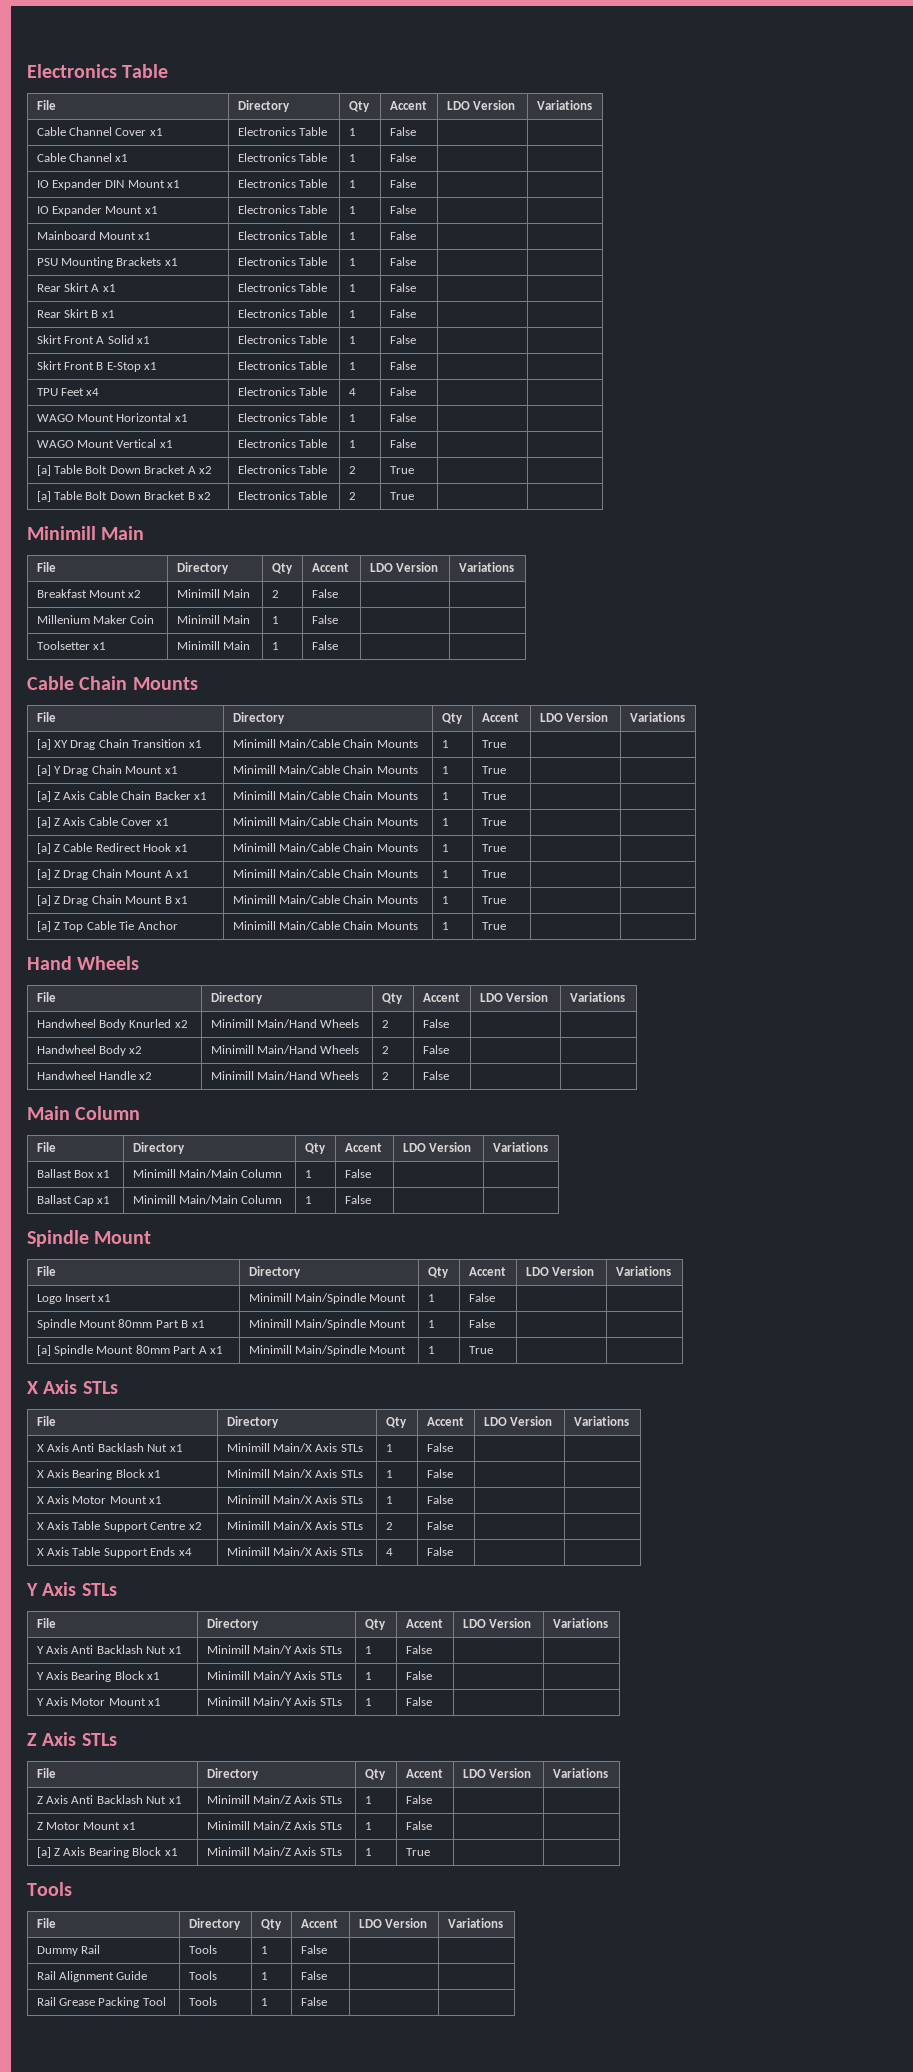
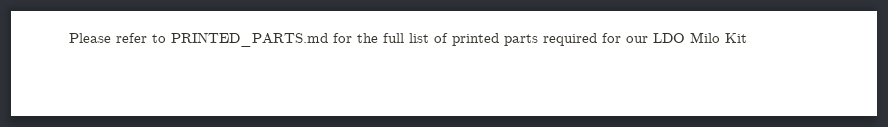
[27,64,169,78] [36,100,56,110] [237,100,290,112] [348,101,370,112] [389,101,427,110] [446,100,516,110] [536,100,592,110] [36,127,163,136] [237,127,328,136] [348,128,356,136] [389,127,416,136] [36,153,129,162] [237,153,328,162] [348,154,356,162] [389,153,416,162] [36,179,181,190] [237,179,328,188] [348,180,356,188] [389,179,416,188] [36,205,158,216] [237,205,328,214] [348,206,356,214] [389,205,416,214] [36,231,152,240] [237,231,328,240] [348,232,356,240] [389,231,416,240] [36,257,178,268] [237,257,328,266] [348,258,356,266] [389,257,416,266] [36,283,116,292] [237,283,328,292] [348,284,356,292] [389,283,416,292] [36,309,115,318] [237,309,328,318] [348,310,356,318] [389,309,416,318] [36,335,151,344] [237,335,328,344] [348,336,356,344] [389,335,416,344] [36,361,158,372] [237,361,328,370] [348,362,356,370] [389,361,416,370] [36,388,100,396] [237,387,328,396] [348,388,356,396] [389,387,416,396] [36,413,188,422] [237,413,328,422] [348,414,356,422] [389,413,416,422] [36,439,173,448] [237,439,328,448] [348,440,356,448] [389,439,416,448] [36,465,212,476] [237,465,328,474] [348,466,356,474] [389,466,414,474] [36,491,211,502] [237,491,328,500] [348,492,356,500] [389,492,414,500] [27,526,145,540] [36,562,56,572] [176,562,229,574] [271,563,293,574] [311,563,349,572] [369,562,439,572] [458,562,514,572] [36,589,142,598] [176,589,251,598] [271,590,279,598] [311,589,338,598] [36,615,155,624] [176,615,251,624] [271,616,279,624] [311,615,338,624] [36,641,107,650] [176,641,251,650] [271,642,279,650] [311,641,338,650] [27,676,198,690] [36,712,56,722] [232,712,285,724] [441,713,463,724] [481,713,519,722] [539,712,609,722] [629,712,685,722] [36,739,202,750] [232,739,418,748] [441,740,449,748] [481,740,506,748] [36,765,178,776] [232,765,418,774] [441,766,449,774] [481,766,506,774] [36,791,207,802] [232,791,418,800] [441,792,449,800] [481,792,506,800] [36,817,169,828] [232,817,418,826] [441,818,449,826] [481,818,506,826] [36,843,188,854] [232,843,418,852] [441,844,449,852] [481,844,506,852] [36,869,189,880] [232,869,418,878] [441,870,449,878] [481,870,506,878] [36,895,188,906] [232,895,418,904] [441,896,449,904] [481,896,506,904] [36,921,178,932] [232,921,418,930] [441,922,449,930] [481,922,506,930] [27,956,140,970] [36,992,56,1002] [210,992,263,1004] [381,993,403,1004] [422,993,460,1002] [479,992,549,1002] [569,992,625,1002] [36,1019,188,1030] [210,1019,360,1028] [381,1020,389,1028] [422,1019,449,1028] [36,1045,143,1056] [210,1045,360,1054] [381,1046,389,1054] [422,1045,449,1054] [36,1071,153,1080] [210,1071,360,1080] [381,1072,389,1080] [422,1071,449,1080] [27,1106,141,1120] [36,1142,56,1152] [132,1142,185,1154] [304,1143,326,1154] [344,1143,382,1152] [402,1142,472,1152] [492,1142,548,1152] [36,1169,111,1178] [132,1169,283,1178] [304,1170,312,1178] [344,1169,371,1178] [36,1195,111,1206] [132,1195,283,1204] [304,1196,312,1204] [344,1195,371,1204] [27,1230,152,1247] [36,1266,56,1276] [248,1266,301,1278] [427,1267,449,1278] [468,1267,506,1276] [525,1266,595,1276] [615,1266,671,1276] [36,1294,112,1304] [248,1293,407,1304] [427,1294,435,1302] [468,1293,495,1302] [36,1319,205,1330] [248,1319,407,1330] [427,1320,435,1328] [468,1319,495,1328] [36,1345,223,1356] [248,1345,407,1356] [427,1346,435,1354] [468,1346,493,1354] [27,1380,118,1394] [36,1416,56,1426] [226,1416,279,1428] [385,1417,407,1428] [426,1417,464,1426] [483,1416,553,1426] [573,1416,629,1426] [36,1443,183,1452] [226,1443,363,1452] [385,1444,393,1452] [426,1443,453,1452] [36,1469,162,1480] [226,1469,363,1478] [385,1470,393,1478] [426,1469,453,1478] [36,1495,163,1504] [226,1495,363,1504] [385,1496,393,1504] [426,1495,453,1504] [36,1521,202,1532] [226,1521,363,1530] [385,1522,393,1530] [426,1521,453,1530] [36,1547,192,1558] [226,1547,363,1556] [385,1548,393,1556] [426,1547,453,1556] [26,1582,117,1596] [36,1618,56,1628] [206,1618,259,1630] [364,1619,386,1630] [405,1619,443,1628] [462,1618,532,1628] [552,1618,608,1628] [36,1645,182,1654] [206,1645,342,1654] [364,1646,372,1654] [405,1645,432,1654] [36,1671,161,1682] [206,1671,342,1680] [364,1672,372,1680] [405,1671,432,1680] [36,1697,162,1706] [206,1697,342,1706] [364,1698,372,1706] [405,1697,432,1706] [27,1732,117,1746] [36,1768,56,1778] [206,1768,259,1780] [364,1769,386,1780] [405,1769,443,1778] [462,1768,532,1778] [552,1768,608,1778] [36,1795,182,1804] [206,1795,342,1804] [364,1796,372,1804] [405,1795,432,1804] [36,1822,136,1830] [206,1821,342,1830] [364,1822,372,1830] [405,1821,432,1830] [36,1847,178,1858] [206,1847,342,1856] [364,1848,372,1856] [405,1848,430,1856] [27,1882,72,1896] [36,1918,56,1928] [188,1918,241,1930] [260,1919,282,1930] [300,1919,338,1928] [358,1918,428,1928] [447,1918,503,1928] [36,1945,101,1956] [188,1945,217,1954] [260,1946,268,1954] [300,1945,327,1954] [36,1971,148,1982] [188,1971,217,1980] [260,1972,268,1980] [300,1971,327,1980] [36,1997,166,2008] [188,1997,217,2006] [260,1998,268,2006] [300,1997,327,2006] Electronics Table // File | Directory | Qty | Accent | LDO Version | Variations // Cable Channel Cover x1 | Electronics Table | 1 | False | | // Cable Channel x1 | Electronics Table | 1 | False | | // IO Expander DIN Mount x1 | Electronics Table | 1 | False | | // IO Expander Mount x1 | Electronics Table | 1 | False | | // Mainboard Mount x1 | Electronics Table | 1 | False | | // PSU Mounting Brackets x1 | Electronics Table | 1 | False | | // Rear Skirt A x1 | Electronics Table | 1 | False | | // Rear Skirt B x1 | Electronics Table | 1 | False | | // Skirt Front A Solid x1 | Electronics Table | 1 | False | | // Skirt Front B E-Stop x1 | Electronics Table | 1 | False | | // TPU Feet x4 | Electronics Table | 4 | False | | // WAGO Mount Horizontal x1 | Electronics Table | 1 | False | | // WAGO Mount Vertical x1 | Electronics Table | 1 | False | | // [a] Table Bolt Down Bracket A x2 | Electronics Table | 2 | True | | // [a] Table Bolt Down Bracket B x2 | Electronics Table | 2 | True | | // Minimill Main // File | Directory | Qty | Accent | LDO Version | Variations // Breakfast Mount x2 | Minimill Main | 2 | False | | // Millenium Maker Coin | Minimill Main | 1 | False | | // Toolsetter x1 | Minimill Main | 1 | False | | // Cable Chain Mounts // File | Directory | Qty | Accent | LDO Version | Variations // [a] XY Drag Chain Transition x1 | Minimill Main/Cable Chain Mounts | 1 | True | | // [a] Y Drag Chain Mount x1 | Minimill Main/Cable Chain Mounts | 1 | True | | // [a] Z Axis Cable Chain Backer x1 | Minimill Main/Cable Chain Mounts | 1 | True | | // [a] Z Axis Cable Cover x1 | Minimill Main/Cable Chain Mounts | 1 | True | | // [a] Z Cable Redirect Hook x1 | Minimill Main/Cable Chain Mounts | 1 | True | | // [a] Z Drag Chain Mount A x1 | Minimill Main/Cable Chain Mounts | 1 | True | | // [a] Z Drag Chain Mount B x1 | Minimill Main/Cable Chain Mounts | 1 | True | | // [a] Z Top Cable Tie Anchor | Minimill Main/Cable Chain Mounts | 1 | True | | // Hand Wheels // File | Directory | Qty | Accent | LDO Version | Variations // Handwheel Body Knurled x2 | Minimill Main/Hand Wheels | 2 | False | | // Handwheel Body x2 | Minimill Main/Hand Wheels | 2 | False | | // Handwheel Handle x2 | Minimill Main/Hand Wheels | 2 | False | | // Main Column // File | Directory | Qty | Accent | LDO Version | Variations // Ballast Box x1 | Minimill Main/Main Column | 1 | False | | // Ballast Cap x1 | Minimill Main/Main Column | 1 | False | | // Spindle Mount // File | Directory | Qty | Accent | LDO Version | Variations // Logo Insert x1 | Minimill Main/Spindle Mount | 1 | False | | // Spindle Mount 80mm Part B x1 | Minimill Main/Spindle Mount | 1 | False | | // [a] Spindle Mount 80mm Part A x1 | Minimill Main/Spindle Mount | 1 | True | | // X Axis STLs // File | Directory | Qty | Accent | LDO Version | Variations // X Axis Anti Backlash Nut x1 | Minimill Main/X Axis STLs | 1 | False | | // X Axis Bearing Block x1 | Minimill Main/X Axis STLs | 1 | False | | // X Axis Motor Mount x1 | Minimill Main/X Axis STLs | 1 | False | | // X Axis Table Support Centre x2 | Minimill Main/X Axis STLs | 2 | False | | // X Axis Table Support Ends x4 | Minimill Main/X Axis STLs | 4 | False | | // Y Axis STLs // File | Directory | Qty | Accent | LDO Version | Variations // Y Axis Anti Backlash Nut x1 | Minimill Main/Y Axis STLs | 1 | False | | // Y Axis Bearing Block x1 | Minimill Main/Y Axis STLs | 1 | False | | // Y Axis Motor Mount x1 | Minimill Main/Y Axis STLs | 1 | False | | // Z Axis STLs // File | Directory | Qty | Accent | LDO Version | Variations // Z Axis Anti Backlash Nut x1 | Minimill Main/Z Axis STLs | 1 | False | | // Z Motor Mount x1 | Minimill Main/Z Axis STLs | 1 | False | | // [a] Z Axis Bearing Block x1 | Minimill Main/Z Axis STLs | 1 | True | | // Tools // File | Directory | Qty | Accent | LDO Version | Variations // Dummy Rail | Tools | 1 | False | | // Rail Alignment Guide | Tools | 1 | False | | // Rail Grease Packing Tool | Tools | 1 | False | | -> [69,32,747,47] Please refer to PRINTED_PARTS.md for the full list of printed parts required for our LDO Milo Kit

